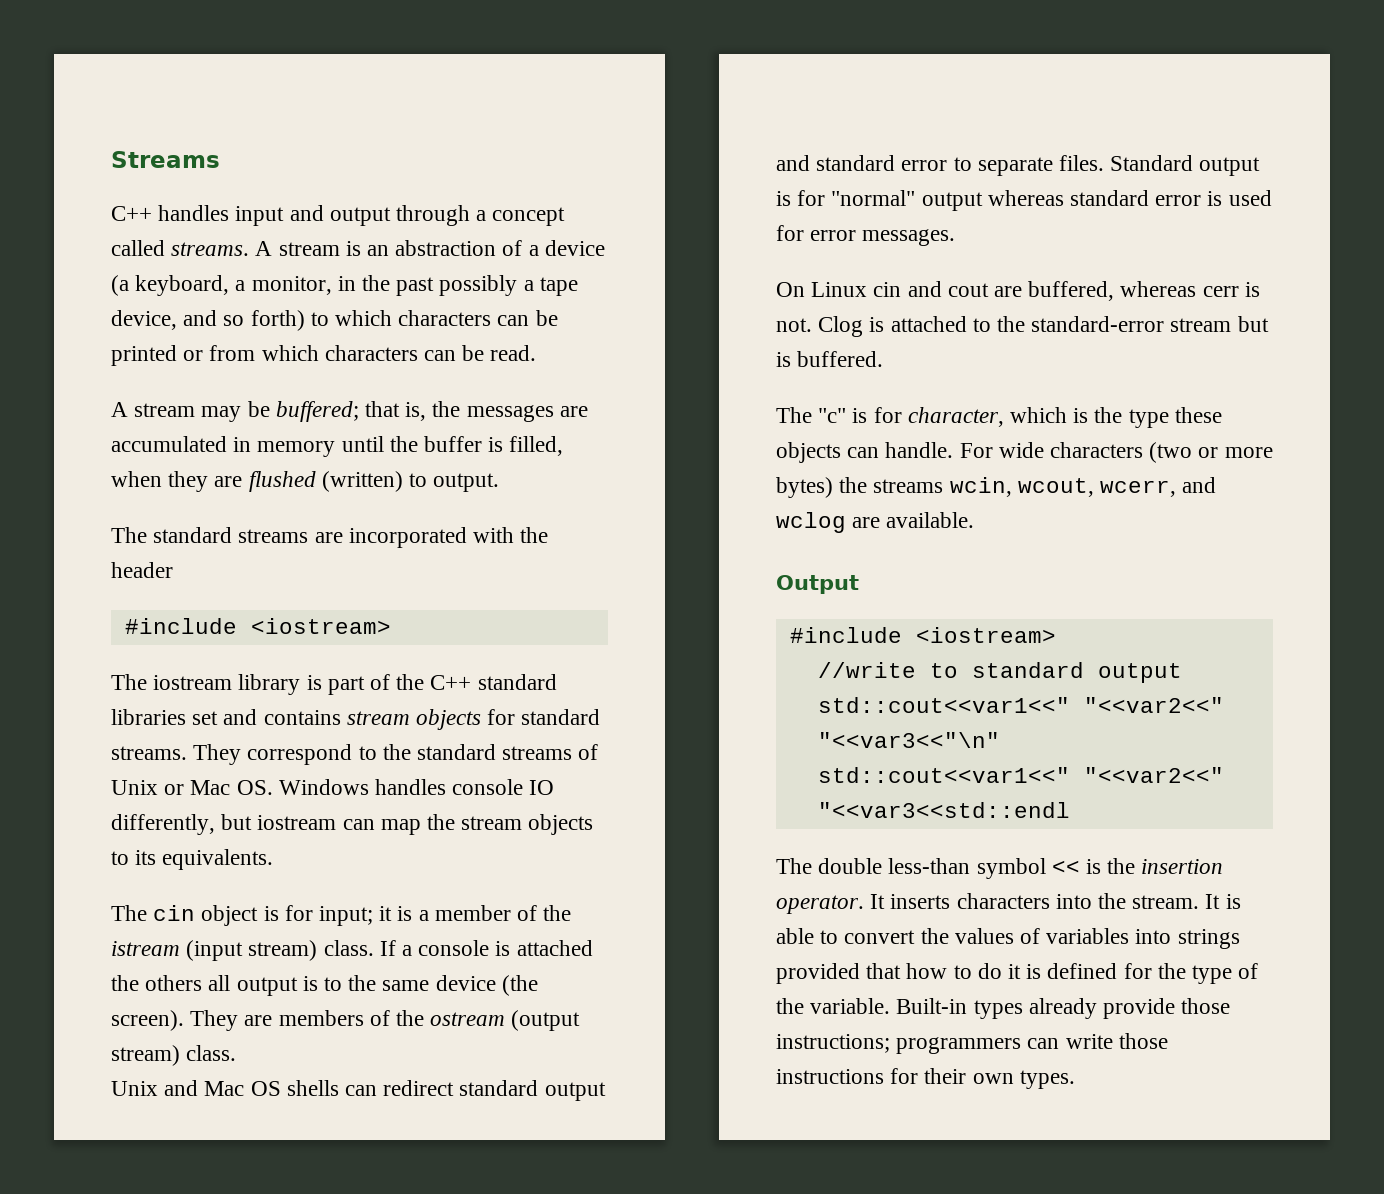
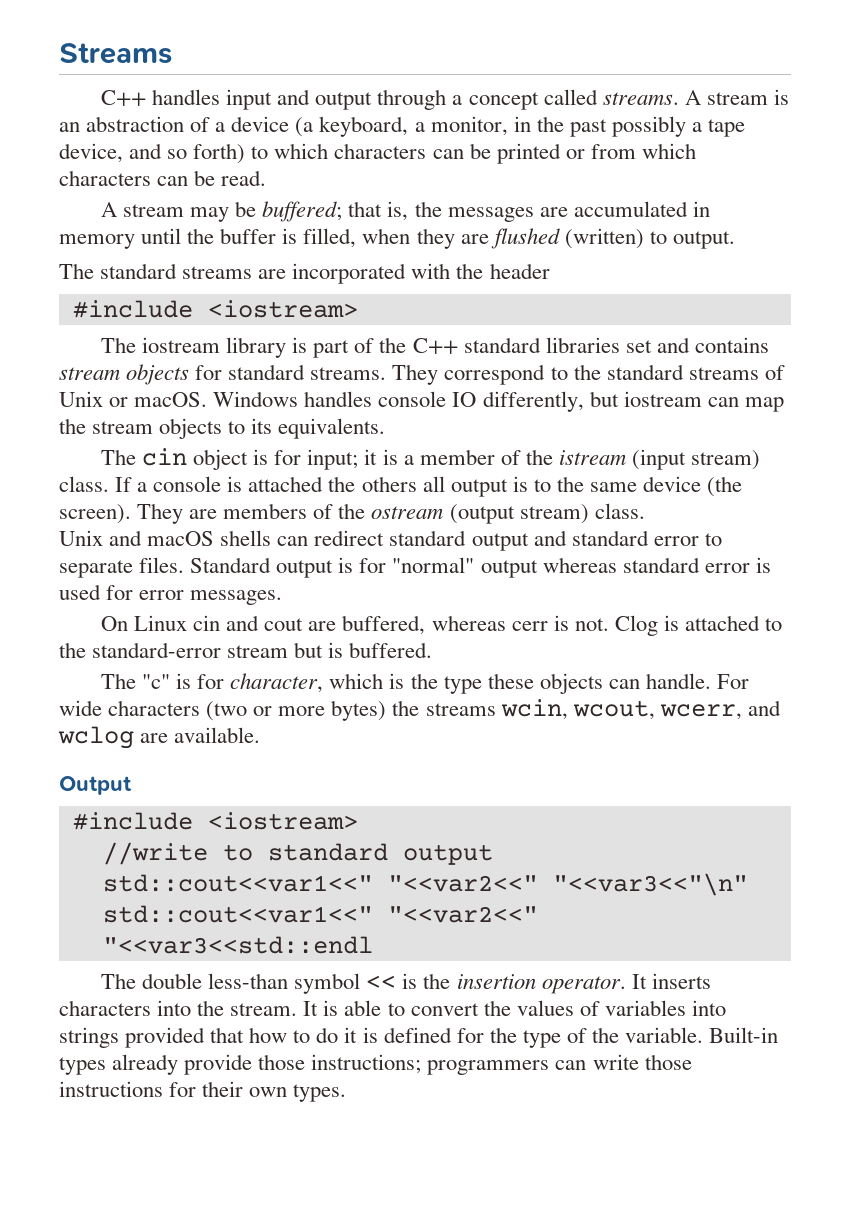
[190,780,273,795] Mac OS. -> [134,392,208,407] macOS.
[204,1081,281,1096] Mac OS -> [147,531,215,546] macOS

